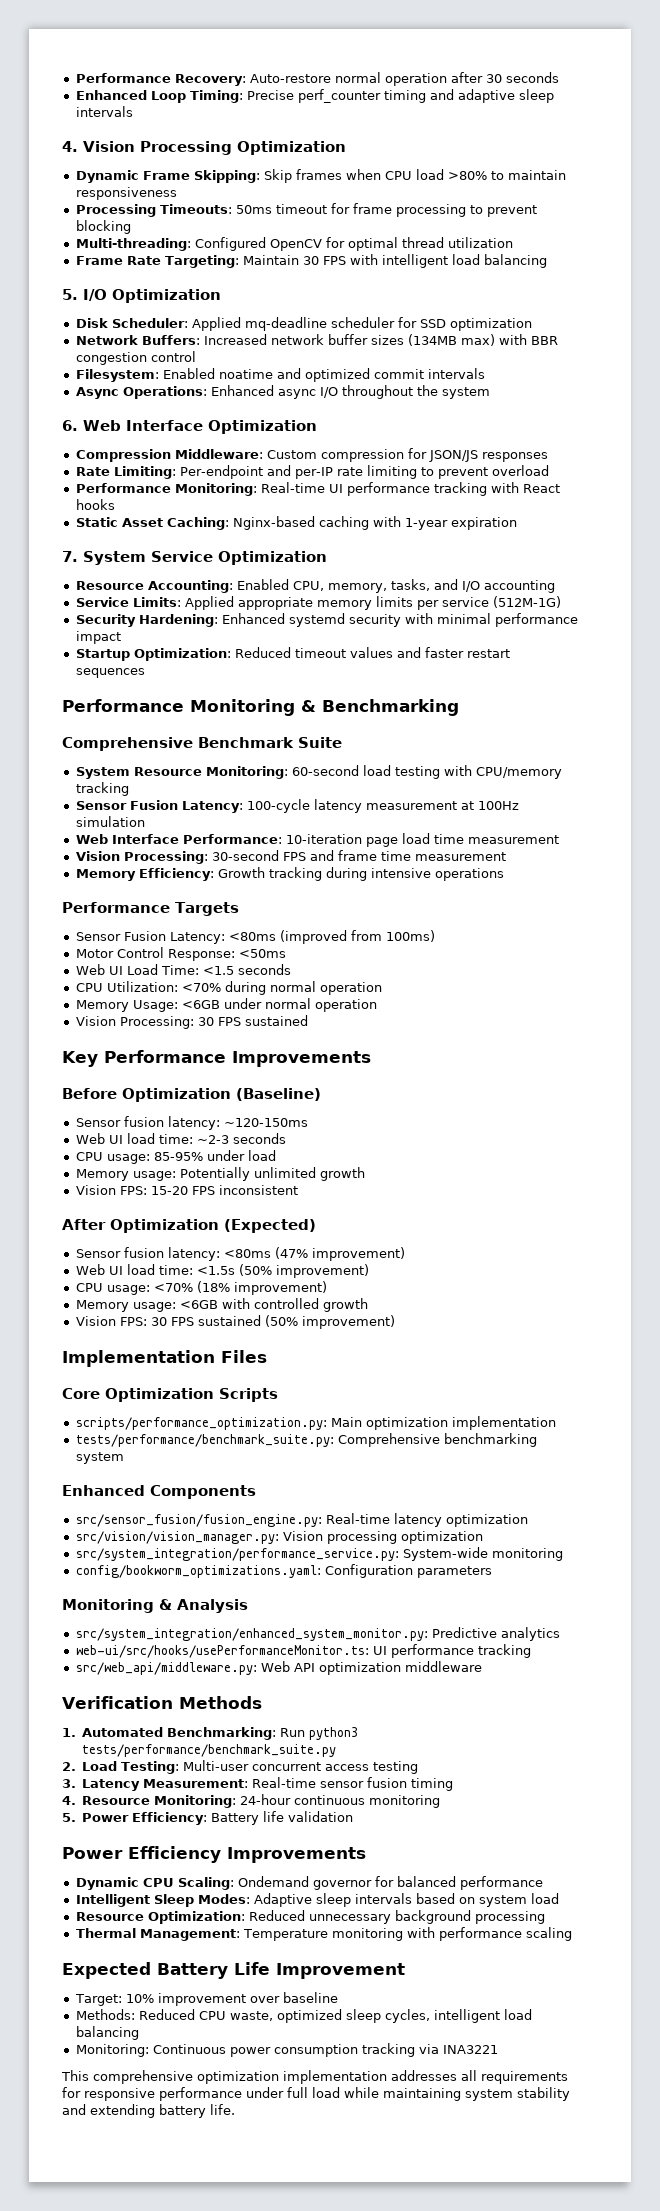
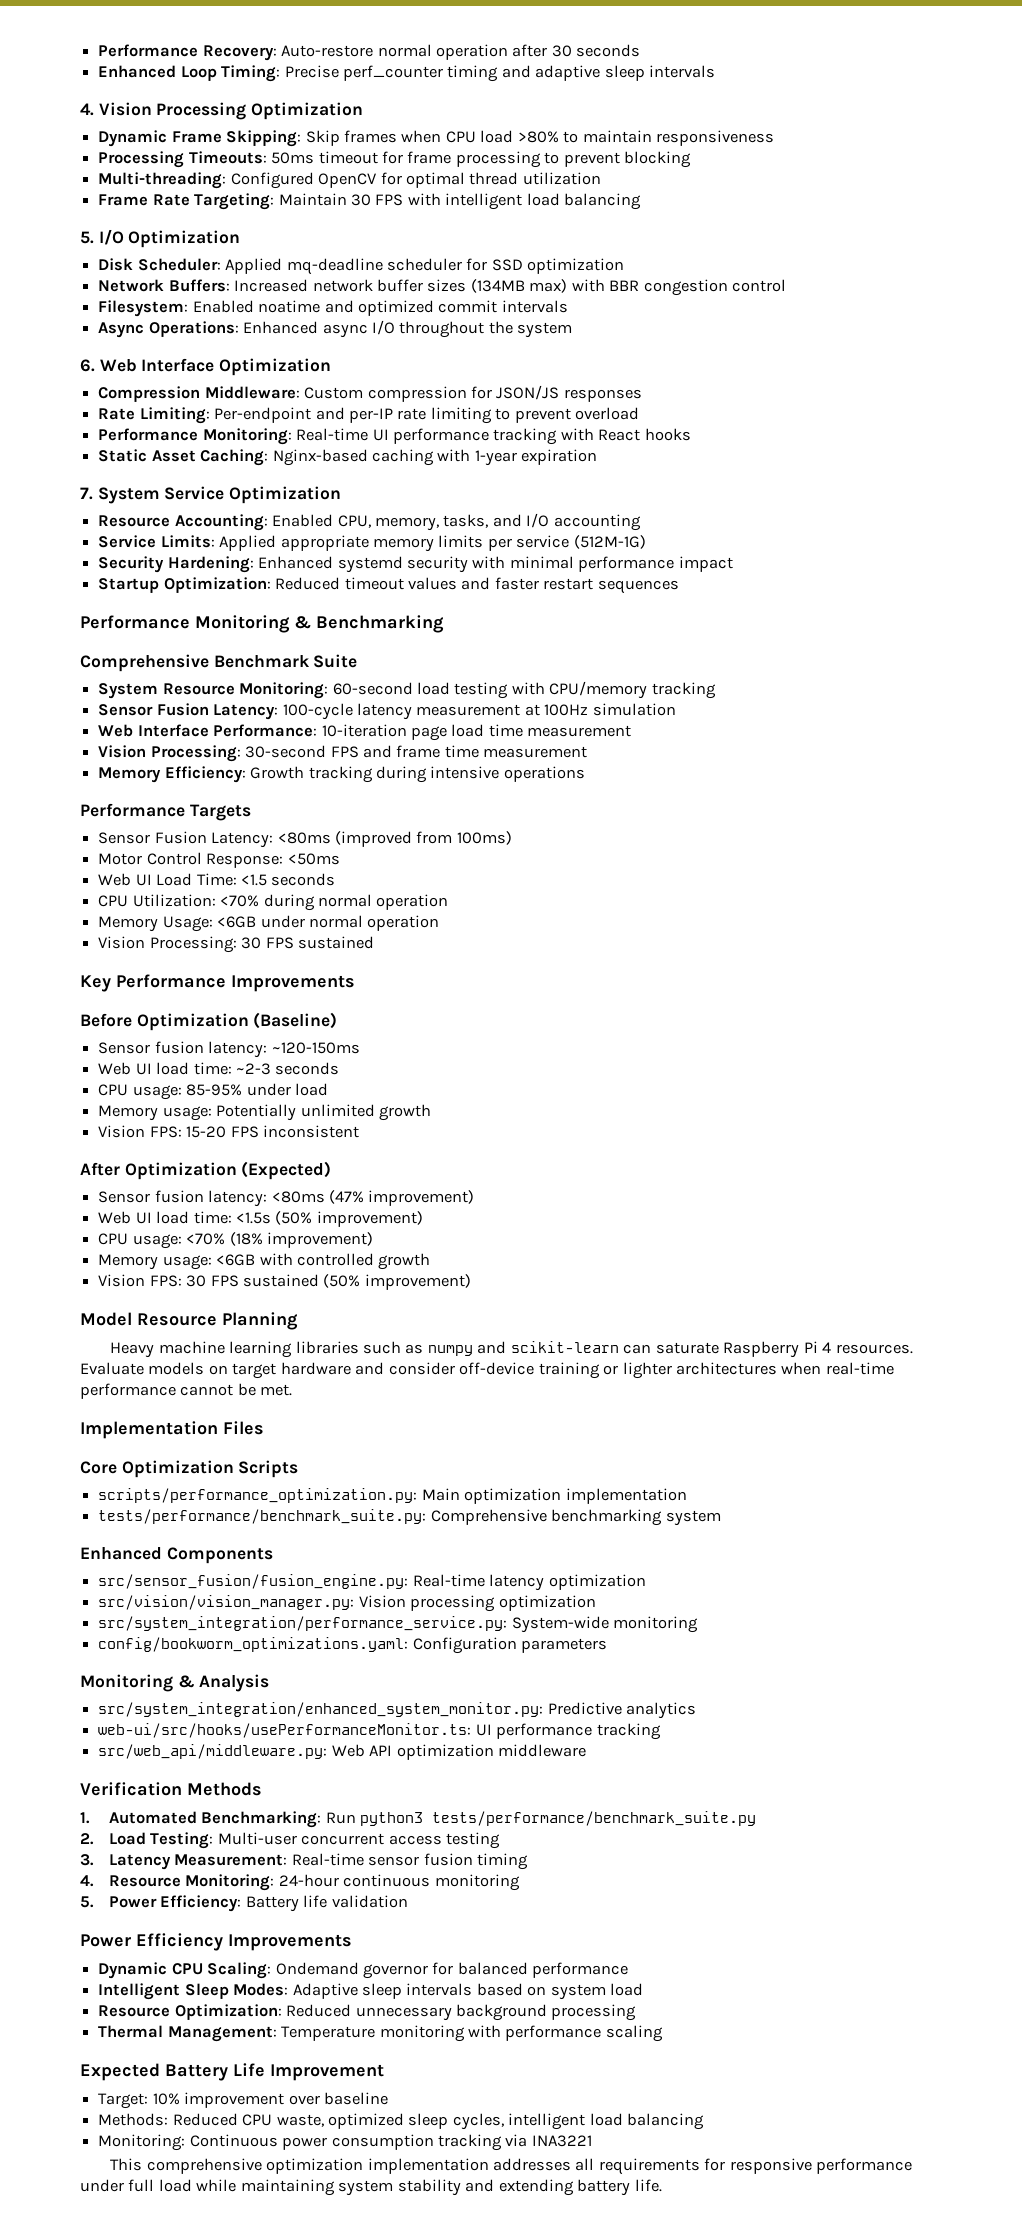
(395, 1322) none -> [80,1312,298,1330] [110,1341,913,1358] [80,1362,894,1379] [80,1383,293,1399] // Model Resource Planning // Heavy machine learning libraries such as numpy and scikit-learn can saturate Raspberry Pi 4 resources. Evaluate models on target hardware and consider off-device training or lighter architectures when real-time performance cannot be met.

